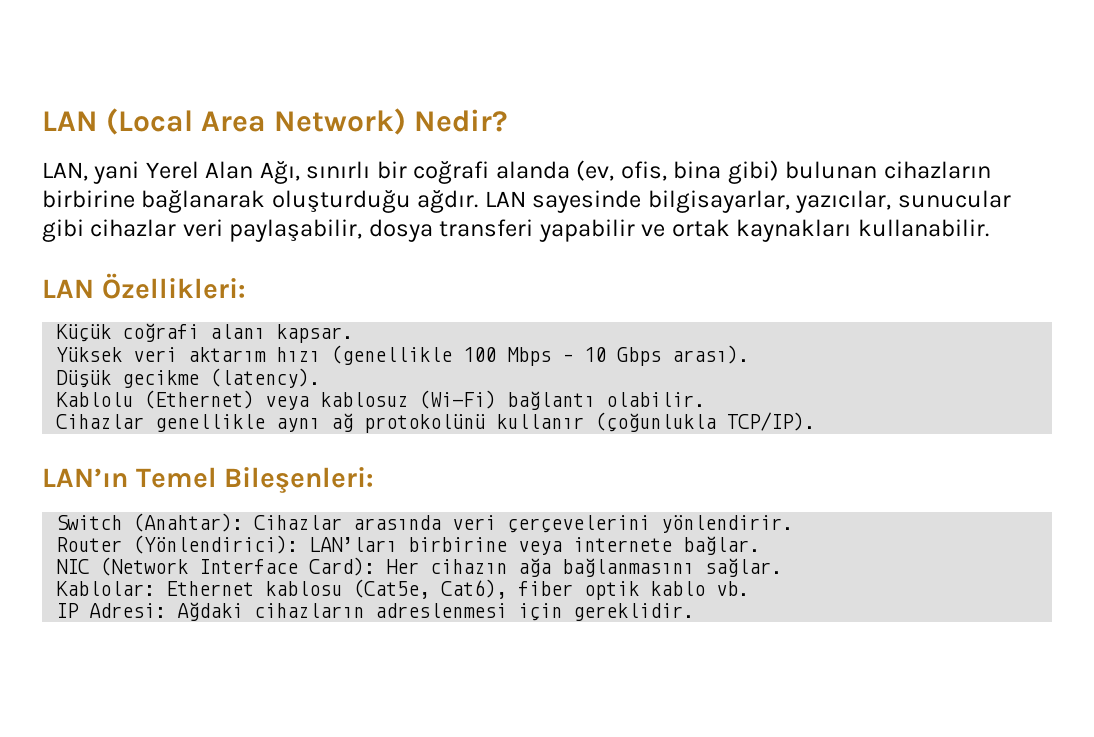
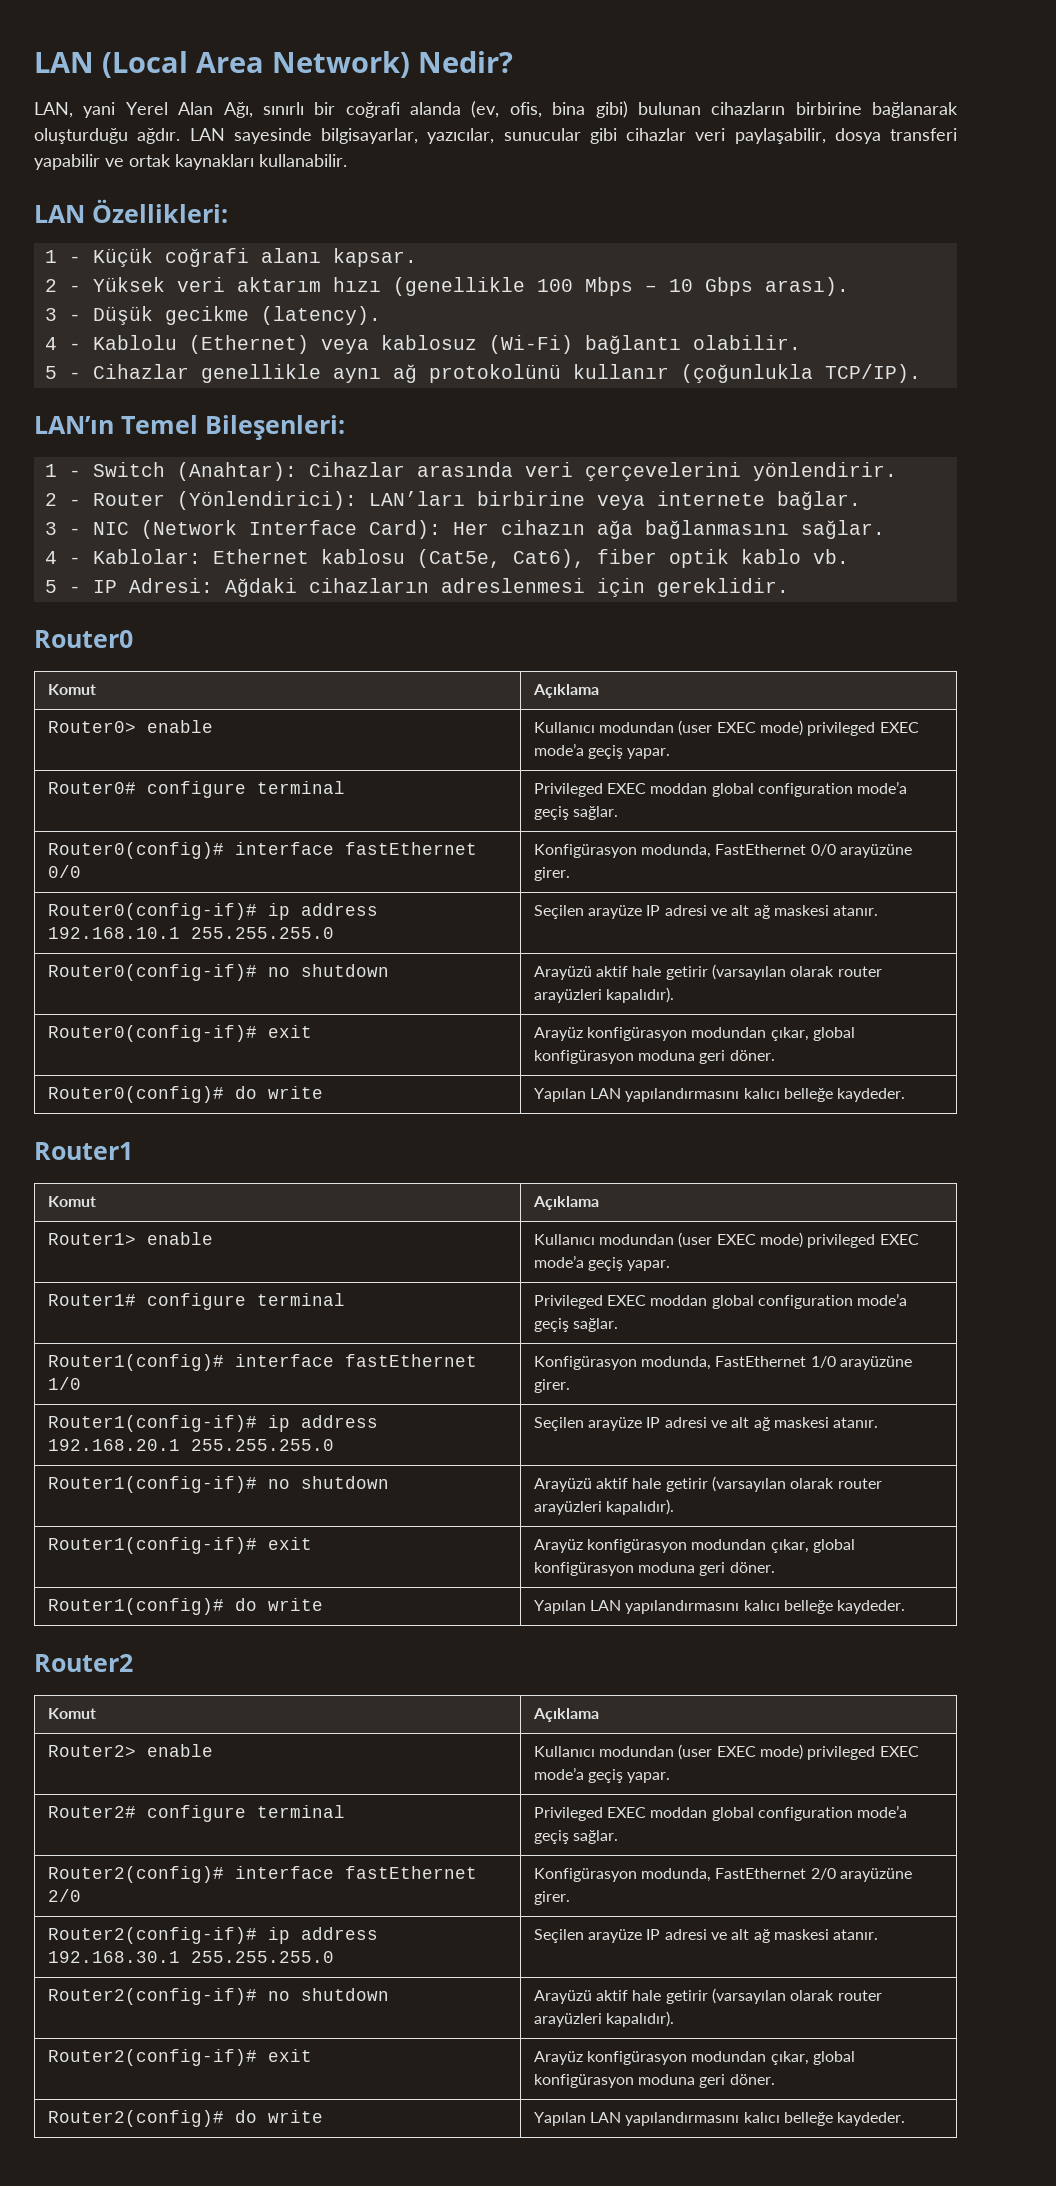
(246, 286) none -> [44,250,81,263] 1 -
(354, 333) none -> [44,279,81,292] 2 -
(750, 354) none -> [44,308,81,321] 3 -
(321, 378) none -> [44,337,81,350] 4 -
(706, 399) none -> [44,366,81,379] 5 -
(375, 480) none -> [44,464,81,477] 1 -
(794, 524) none -> [44,493,81,506] 2 -
(761, 545) none -> [44,522,81,535] 3 -
(783, 567) none -> [44,551,81,564] 4 -
(750, 588) none -> [44,580,81,593] 5 -
(695, 612) none -> [34,630,133,648] [47,684,96,695] [532,684,599,698] [47,720,213,733] [533,720,919,736] [533,743,671,759] [47,781,345,798] [533,781,908,797] [533,806,619,820] [47,842,477,859] [47,865,81,878] [533,844,913,858] [533,867,570,881] [47,903,378,920] [47,927,334,939] [533,905,879,919] [47,964,389,981] [533,964,882,980] [533,987,675,1003] [47,1025,312,1042] [533,1027,856,1041] [533,1050,775,1064] [47,1086,323,1103] [533,1088,906,1102] [34,1142,133,1160] [47,1196,96,1207] [532,1196,599,1210] [47,1232,213,1245] [533,1232,919,1248] [533,1255,671,1271] [47,1293,345,1310] [533,1293,908,1309] [533,1318,619,1332] [47,1354,477,1371] [47,1377,81,1390] [533,1356,913,1370] [533,1379,570,1393] [47,1415,378,1432] [47,1439,334,1451] [533,1417,879,1431] [47,1476,389,1493] [533,1476,882,1492] [533,1499,675,1515] [47,1537,312,1554] [533,1539,856,1553] [533,1562,775,1576] [47,1598,323,1615] [533,1600,906,1614] [34,1654,133,1672] [47,1708,96,1719] [532,1708,599,1722] [47,1744,213,1757] [533,1744,919,1760] [533,1767,671,1783] [47,1805,345,1822] [533,1805,908,1821] [533,1830,619,1844] [47,1866,477,1883] [47,1889,81,1902] [533,1868,913,1882] [533,1891,570,1905] [47,1927,378,1944] [47,1951,334,1963] [533,1929,879,1943] [47,1988,389,2005] [533,1988,882,2004] [533,2011,675,2027] [47,2049,312,2066] [533,2051,856,2065] [533,2074,775,2088] [47,2110,323,2127] [533,2112,906,2126] // Router0 // Komut | Açıklama // Router0> enable | Kullanıcı modundan (user EXEC mode) privileged EXEC mode’a geçiş yapar. // Router0# configure terminal | Privileged EXEC moddan global configuration mode’a geçiş sağlar. // Router0(config)# interface fastEthernet 0/0 | Konfigürasyon modunda, FastEthernet 0/0 arayüzüne girer. // Router0(config-if)# ip address 192.168.10.1 255.255.255.0 | Seçilen arayüze IP adresi ve alt ağ maskesi atanır. // Router0(config-if)# no shutdown | Arayüzü aktif hale getirir (varsayılan olarak router arayüzleri kapalıdır). // Router0(config-if)# exit | Arayüz konfigürasyon modundan çıkar, global konfigürasyon moduna geri döner. // Router0(config)# do write | Yapılan LAN yapılandırmasını kalıcı belleğe kaydeder. // Router1 // Komut | Açıklama // Router1> enable | Kullanıcı modundan (user EXEC mode) privileged EXEC mode’a geçiş yapar. // Router1# configure terminal | Privileged EXEC moddan global configuration mode’a geçiş sağlar. // Router1(config)# interface fastEthernet 1/0 | Konfigürasyon modunda, FastEthernet 1/0 arayüzüne girer. // Router1(config-if)# ip address 192.168.20.1 255.255.255.0 | Seçilen arayüze IP adresi ve alt ağ maskesi atanır. // Router1(config-if)# no shutdown | Arayüzü aktif hale getirir (varsayılan olarak router arayüzleri kapalıdır). // Router1(config-if)# exit | Arayüz konfigürasyon modundan çıkar, global konfigürasyon moduna geri döner. // Router1(config)# do write | Yapılan LAN yapılandırmasını kalıcı belleğe kaydeder. // Router2 // Komut | Açıklama // Router2> enable | Kullanıcı modundan (user EXEC mode) privileged EXEC mode’a geçiş yapar. // Router2# configure terminal | Privileged EXEC moddan global configuration mode’a geçiş sağlar. // Router2(config)# interface fastEthernet 2/0 | Konfigürasyon modunda, FastEthernet 2/0 arayüzüne girer. // Router2(config-if)# ip address 192.168.30.1 255.255.255.0 | Seçilen arayüze IP adresi ve alt ağ maskesi atanır. // Router2(config-if)# no shutdown | Arayüzü aktif hale getirir (varsayılan olarak router arayüzleri kapalıdır). // Router2(config-if)# exit | Arayüz konfigürasyon modundan çıkar, global konfigürasyon moduna geri döner. // Router2(config)# do write | Yapılan LAN yapılandırmasını kalıcı belleğe kaydeder.

